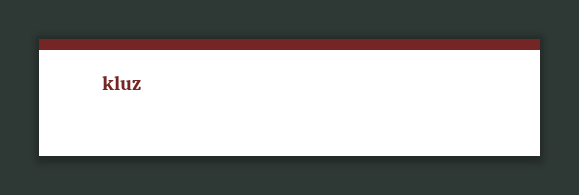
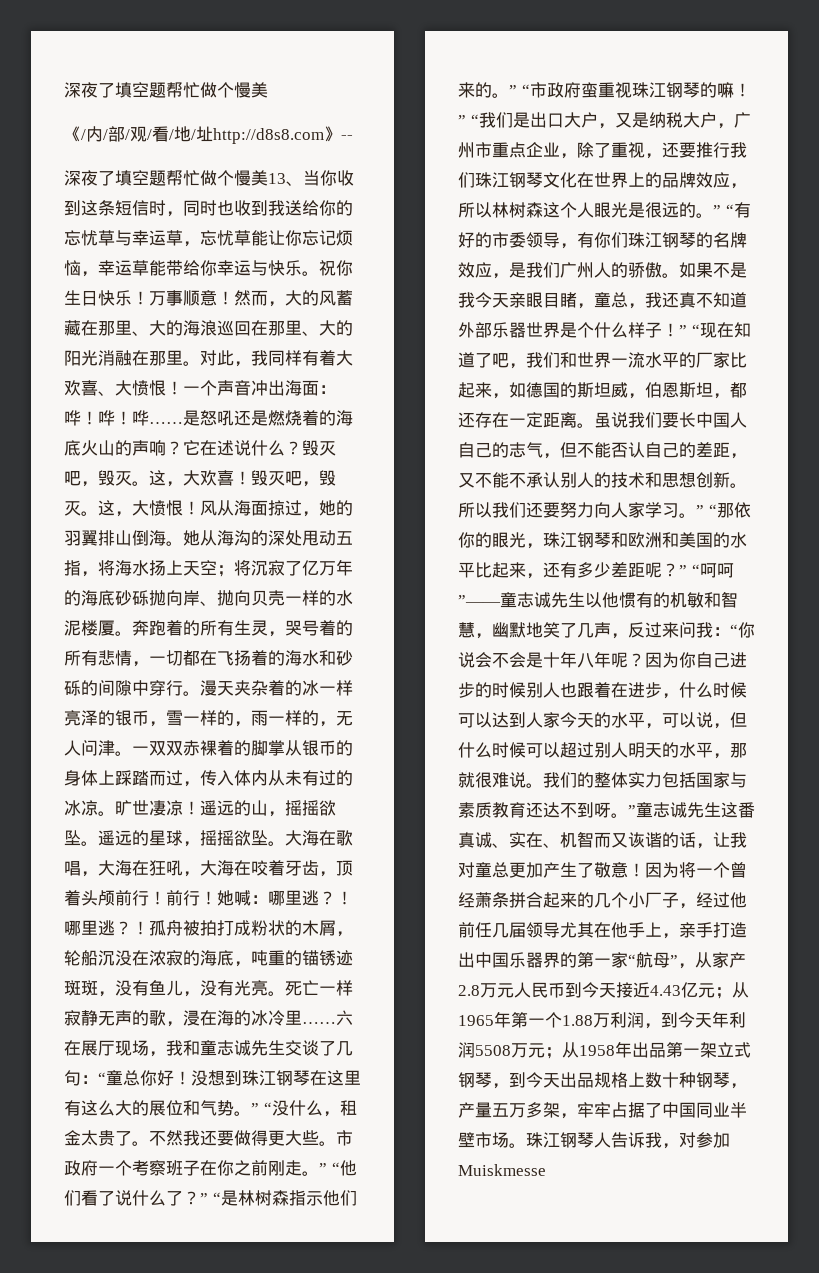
[102,75,141,90] kluz -> [64,82,268,98] [64,126,353,144] [64,170,354,186] [64,200,353,217] [64,230,353,247] [64,260,353,277] [64,290,353,307] [64,320,353,336] [64,350,353,367] [64,380,336,396] [64,410,353,426] [64,440,336,456] [64,470,336,487] [64,500,353,517] [64,530,353,546] [64,559,353,577] [64,590,353,606] [64,620,353,637] [64,650,353,667] [64,680,353,696] [64,710,353,727] [64,740,353,756] [64,770,353,787] [64,800,336,817] [64,830,353,847] [64,860,353,877] [64,890,353,906] [64,919,353,937] [64,950,353,967] [64,980,353,997] [64,1010,353,1027] [64,1040,353,1057] [64,1070,361,1086] [64,1100,357,1117] [64,1130,353,1146] [64,1160,357,1176] [64,1190,357,1206] [458,82,751,98] [458,112,751,129] [458,142,747,159] [458,172,747,189] [458,202,751,218] [458,232,747,249] [458,262,747,279] [458,292,747,309] [458,322,751,338] [458,352,747,369] [458,382,747,399] [458,412,747,428] [458,442,747,459] [458,472,747,488] [458,502,751,518] [458,532,747,549] [458,562,734,579] [458,591,738,608] [458,622,755,639] [458,651,747,668] [458,682,747,699] [458,712,747,729] [458,742,747,759] [458,772,747,788] [458,802,755,818] [458,831,747,849] [458,862,747,878] [458,892,747,909] [458,922,747,939] [458,952,746,969] [458,982,749,999] [458,1011,746,1029] [458,1041,751,1059] [458,1072,747,1089] [458,1102,747,1119] [458,1132,730,1149] [458,1164,546,1176] 深夜了填空题帮忙做个慢美 // 《/内/部/观/看/地/址http://d8s8.com》-- // 深夜了填空题帮忙做个慢美13、当你收到这条短信时，同时也收到我送给你的忘忧草与幸运草，忘忧草能让你忘记烦恼，幸运草能带给你幸运与快乐。祝你生日快乐！万事顺意！然而，大的风蓄藏在那里、大的海浪巡回在那里、大的阳光消融在那里。对此，我同样有着大欢喜、大愤恨！一个声音冲出海面：哗！哗！哗……是怒吼还是燃烧着的海底火山的声响？它在述说什么？毁灭吧，毁灭。这，大欢喜！毁灭吧，毁灭。这，大愤恨！风从海面掠过，她的羽翼排山倒海。她从海沟的深处甩动五指，将海水扬上天空；将沉寂了亿万年的海底砂砾抛向岸、抛向贝壳一样的水泥楼厦。奔跑着的所有生灵，哭号着的所有悲情，一切都在飞扬着的海水和砂砾的间隙中穿行。漫天夹杂着的冰一样亮泽的银币，雪一样的，雨一样的，无人问津。一双双赤裸着的脚掌从银币的身体上踩踏而过，传入体内从未有过的冰凉。旷世凄凉！遥远的山，摇摇欲坠。遥远的星球，摇摇欲坠。大海在歌唱，大海在狂吼，大海在咬着牙齿，顶着头颅前行！前行！她喊：哪里逃？！哪里逃？！孤舟被拍打成粉状的木屑，轮船沉没在浓寂的海底，吨重的锚锈迹斑斑，没有鱼儿，没有光亮。死亡一样寂静无声的歌，浸在海的冰冷里……六在展厅现场，我和童志诚先生交谈了几句：“童总你好！没想到珠江钢琴在这里有这么大的展位和气势。” “没什么，租金太贵了。不然我还要做得更大些。市政府一个考察班子在你之前刚走。” “他们看了说什么了？” “是林树森指示他们来的。” “市政府蛮重视珠江钢琴的嘛！” “我们是出口大户，又是纳税大户，广州市重点企业，除了重视，还要推行我们珠江钢琴文化在世界上的品牌效应，所以林树森这个人眼光是很远的。” “有好的市委领导，有你们珠江钢琴的名牌效应，是我们广州人的骄傲。如果不是我今天亲眼目睹，童总，我还真不知道外部乐器世界是个什么样子！” “现在知道了吧，我们和世界一流水平的厂家比起来，如德国的斯坦威，伯恩斯坦，都还存在一定距离。虽说我们要长中国人自己的志气，但不能否认自己的差距，又不能不承认别人的技术和思想创新。所以我们还要努力向人家学习。” “那依你的眼光，珠江钢琴和欧洲和美国的水平比起来，还有多少差距呢？” “呵呵”——童志诚先生以他惯有的机敏和智慧，幽默地笑了几声，反过来问我：“你说会不会是十年八年呢？因为你自己进步的时候别人也跟着在进步，什么时候可以达到人家今天的水平，可以说，但什么时候可以超过别人明天的水平，那就很难说。我们的整体实力包括国家与素质教育还达不到呀。”童志诚先生这番真诚、实在、机智而又诙谐的话，让我对童总更加产生了敬意！因为将一个曾经萧条拼合起来的几个小厂子，经过他前任几届领导尤其在他手上，亲手打造出中国乐器界的第一家“航母”，从家产2.8万元人民币到今天接近4.43亿元；从1965年第一个1.88万利润，到今天年利润5508万元；从1958年出品第一架立式钢琴，到今天出品规格上数十种钢琴，产量五万多架，牢牢占据了中国同业半壁市场。珠江钢琴人告诉我，对参加Muiskmesse

